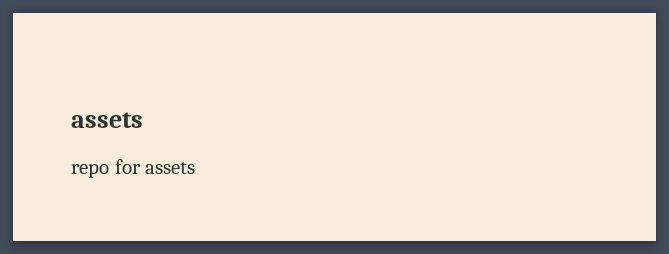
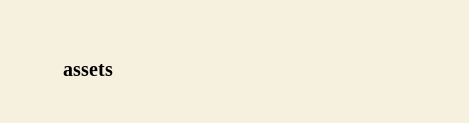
[71,112,143,128] [71,159,196,178] assets // repo for assets -> [63,64,113,76] assets

